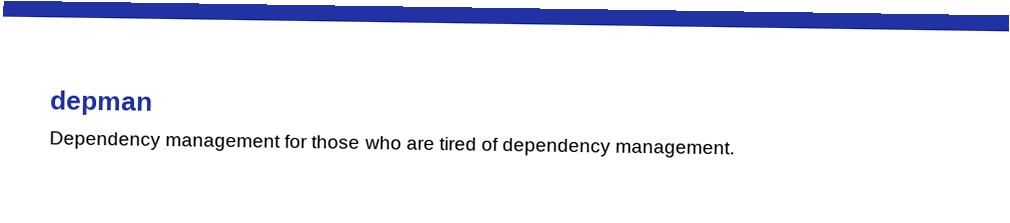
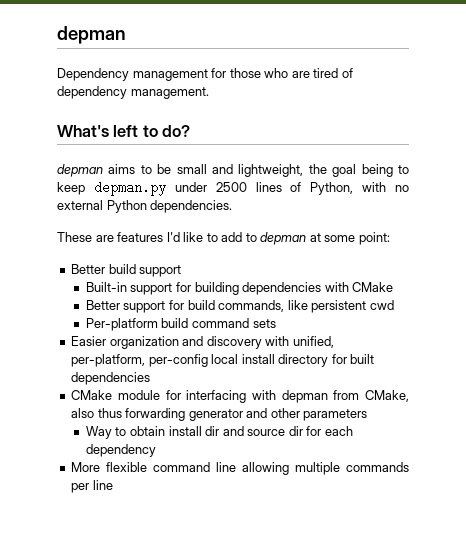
(736, 149) none -> [57,125,191,137] [57,164,409,177] [57,181,409,196] [57,200,233,213] [57,232,390,245] [71,264,182,277] [85,282,394,295] [85,300,394,313] [85,318,276,331] [71,336,334,349] [71,354,375,367] [71,372,151,385] [71,390,409,403] [71,408,368,421] [85,426,353,439] [85,444,156,457] [71,462,409,475] [71,480,113,493] // What's left to do? // depman aims to be small and lightweight, the goal being to keep depman.py under 2500 lines of Python, with no external Python dependencies. // These are features I'd like to add to depman at some point: // Better build support // Built-in support for building dependencies with CMake // Better support for build commands, like persistent cwd // Per-platform build command sets // Easier organization and discovery with unified, per-platform, per-config local install directory for built dependencies // CMake module for interfacing with depman from CMake, also thus forwarding generator and other parameters // Way to obtain install dir and source dir for each dependency // More flexible command line allowing multiple commands per line

